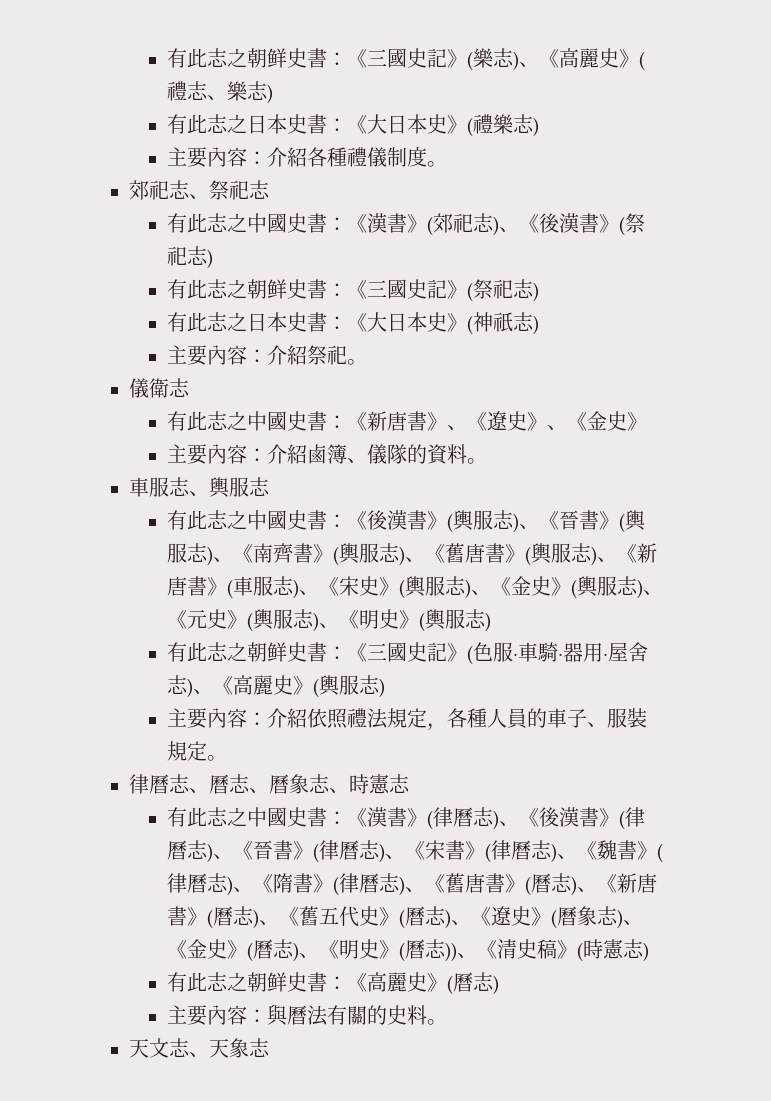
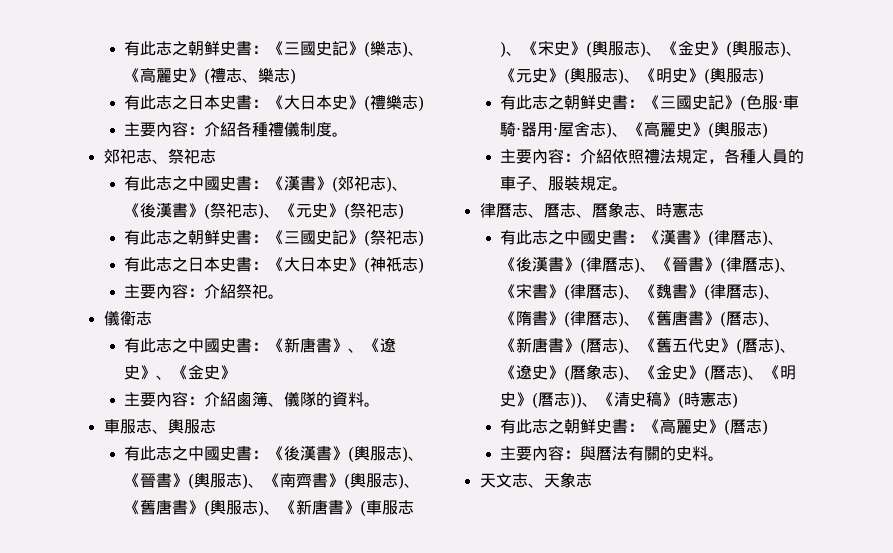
(213, 259) none -> [264,202,405,219] 、《元史》(祭祀志)

